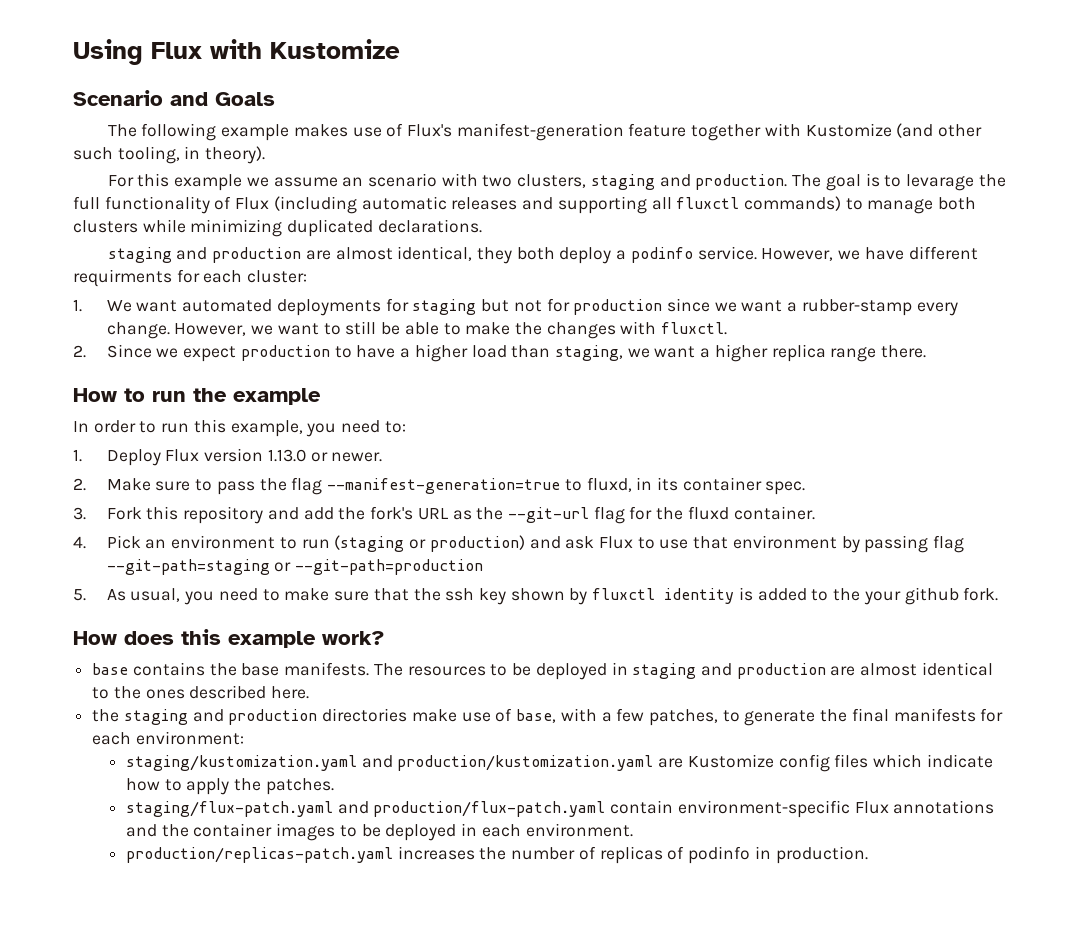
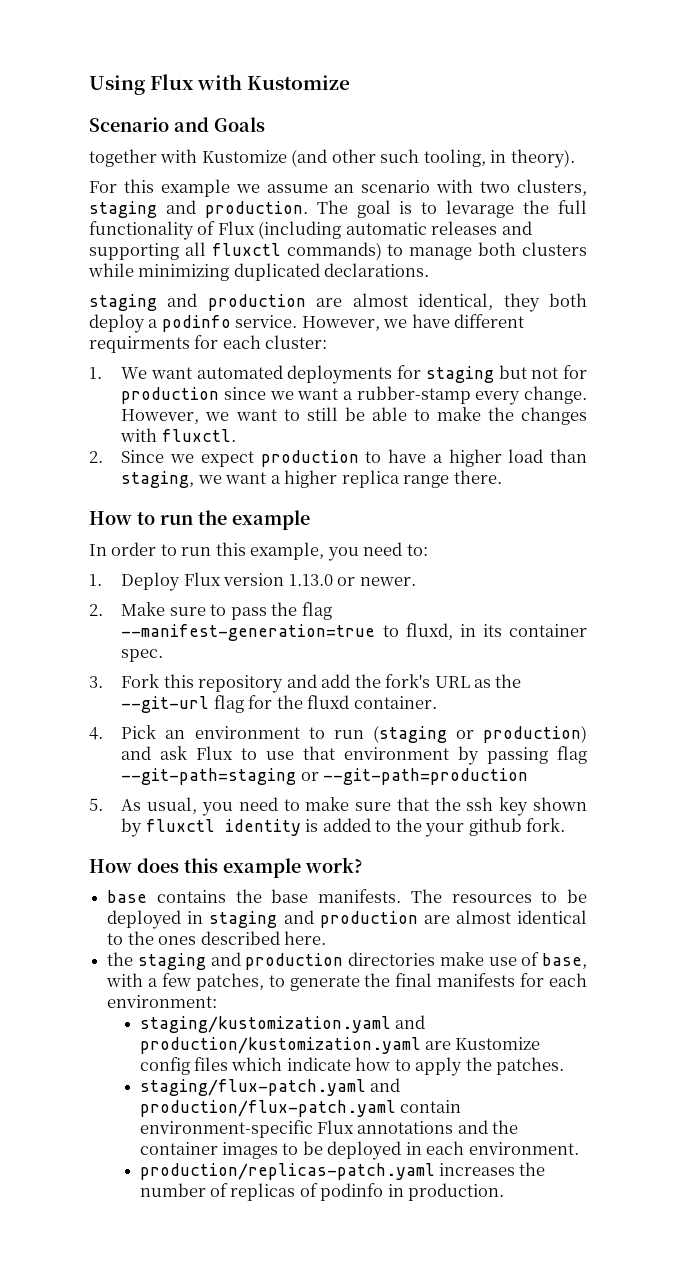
[107,123,687,141] The following example makes use of Flux's manifest-generation feature -> (265, 124) none

